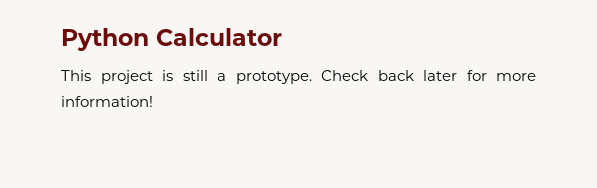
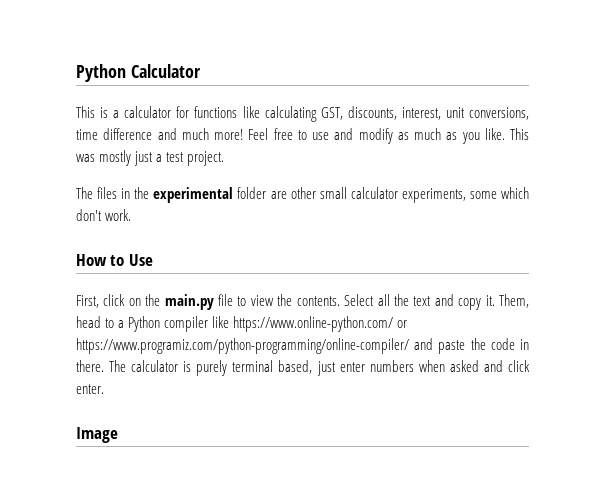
[100,70,536,84] [61,96,153,107] project is still a prototype. Check back later for more information! -> [100,106,530,122] [76,128,529,144] [76,150,225,166] [76,187,529,203] [76,209,132,221] [76,254,153,266] [76,294,530,310] [76,316,408,332] [76,338,529,354] [76,360,531,376] [76,384,104,394] [76,427,118,443] is a calculator for functions like calculating GST, discounts, interest, unit conversions, time difference and much more! Feel free to use and modify as much as you like. This was mostly just a test project. // The files in the experimental folder are other small calculator experiments, some which don't work. // How to Use // First, click on the main.py file to view the contents. Select all the text and copy it. Them, head to a Python compiler like https://www.online-python.com/ or https://www.programiz.com/python-programming/online-compiler/ and paste the code in there. The calculator is purely terminal based, just enter numbers when asked and click enter. // Image

